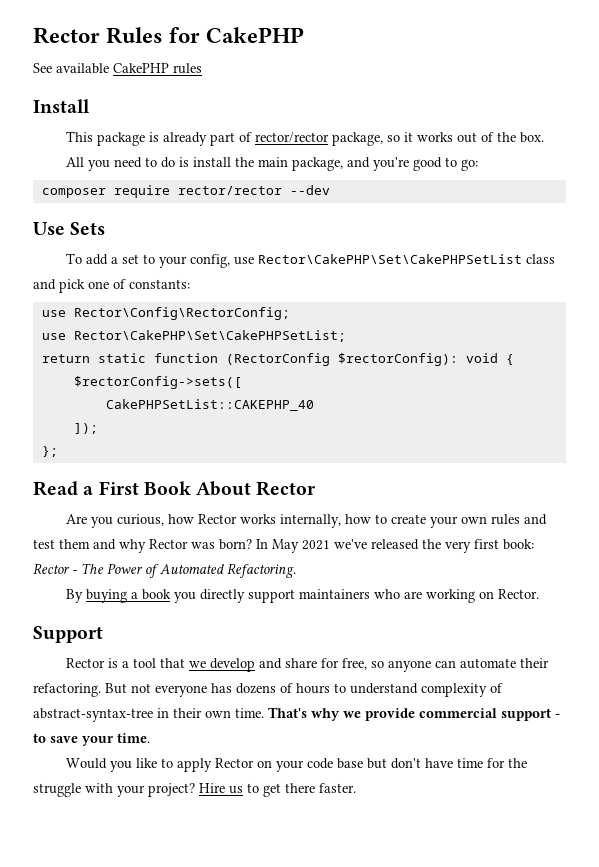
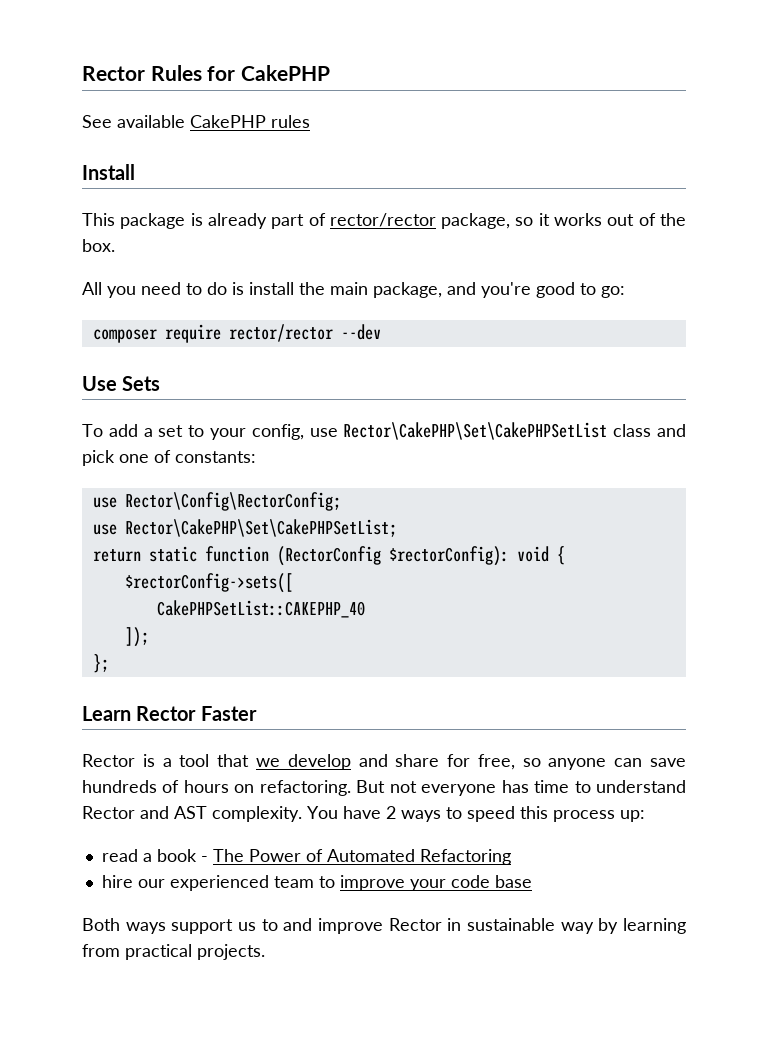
[33,481,317,496] [66,514,548,528] [33,539,534,553] [33,563,296,578] [66,589,540,603] [33,626,103,643] Read a First Book About Rector // Are you curious, how Rector works internally, how to create your own rules and test them and why Rector was born? In May 2021 we've released the very first book: Rector - The Power of Automated Refactoring. // By buying a book you directly support maintainers who are working on Rector. // Support -> [82,706,257,721] Learn Rector Faster
[460,658,550,669] automate their -> [650,758,686,767] [82,780,255,793] save hundreds of hours on
[236,683,503,697] [33,707,560,722] [33,733,150,746] [66,758,528,772] [33,783,356,797] dozens of hours to understand complexity of abstract-syntax-tree in their own time. That's why we provide commercial support - to save your time. // Would you like to apply Rector on your code base but don't have time for the struggle with your project? Hire us to get there faster. -> [534,780,686,793] [82,806,645,822] [101,849,511,865] [101,875,532,891] [82,918,686,934] [82,944,265,960] time to understand Rector and AST complexity. You have 2 ways to speed this process up: // read a book - The Power of Automated Refactoring // hire our experienced team to improve your code base // Both ways support us to and improve Rector in sustainable way by learning from practical projects.

